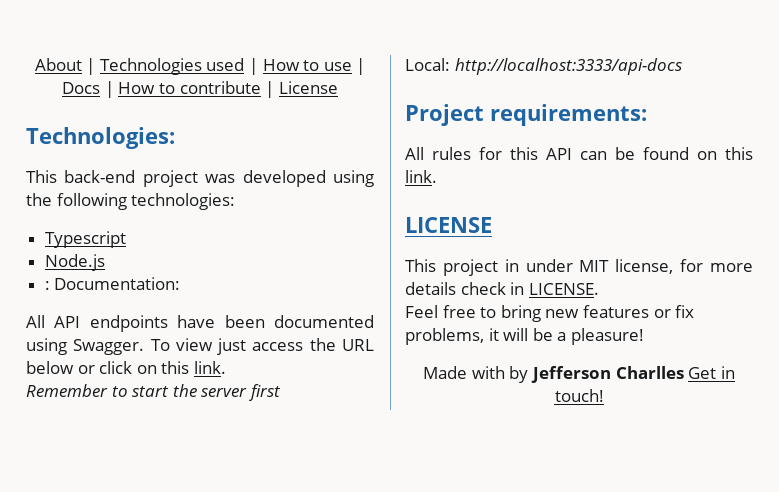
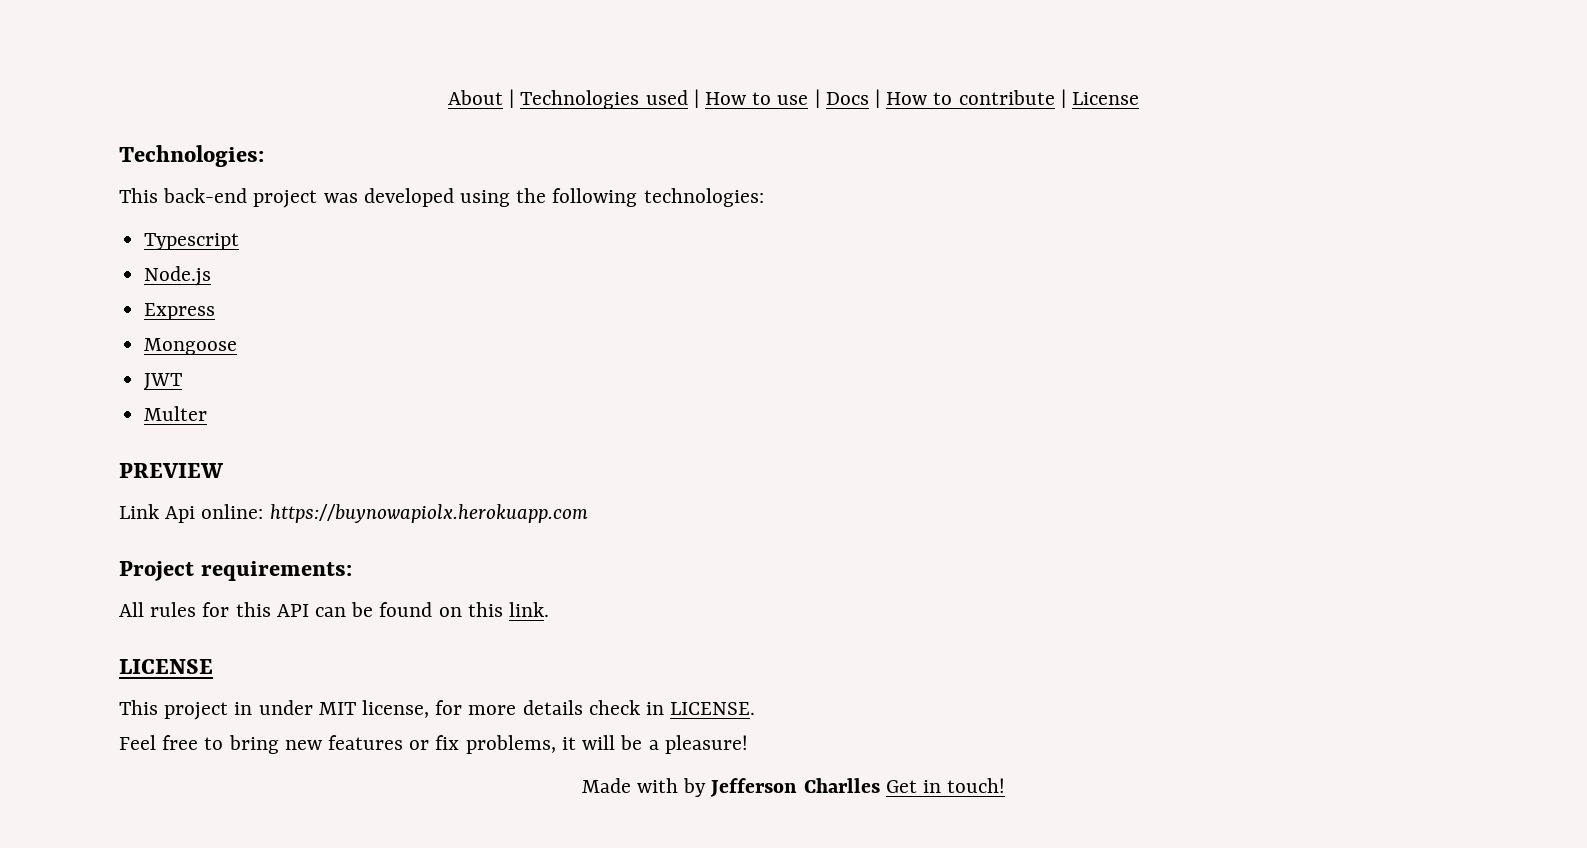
[44,277,181,290] [26,315,374,332] [26,338,374,355] [26,361,226,374] [26,384,281,401] [405,58,682,75] : Documentation: // All API endpoints have been documented using Swagger. To view just access the URL below or click on this link. // Remember to start the server first // Local: http://localhost:3333/api-docs -> [144,303,216,320] [144,338,238,355] [144,373,183,390] [144,406,208,421] [119,463,224,478] [119,504,588,523] Express // Mongoose // JWT // Multer // PREVIEW // Link Api online: https://buynowapiolx.herokuapp.com

